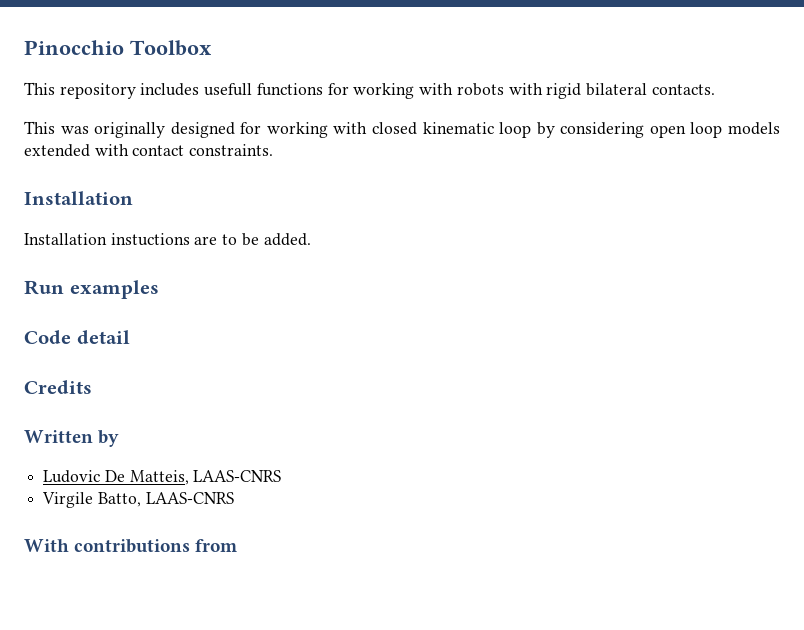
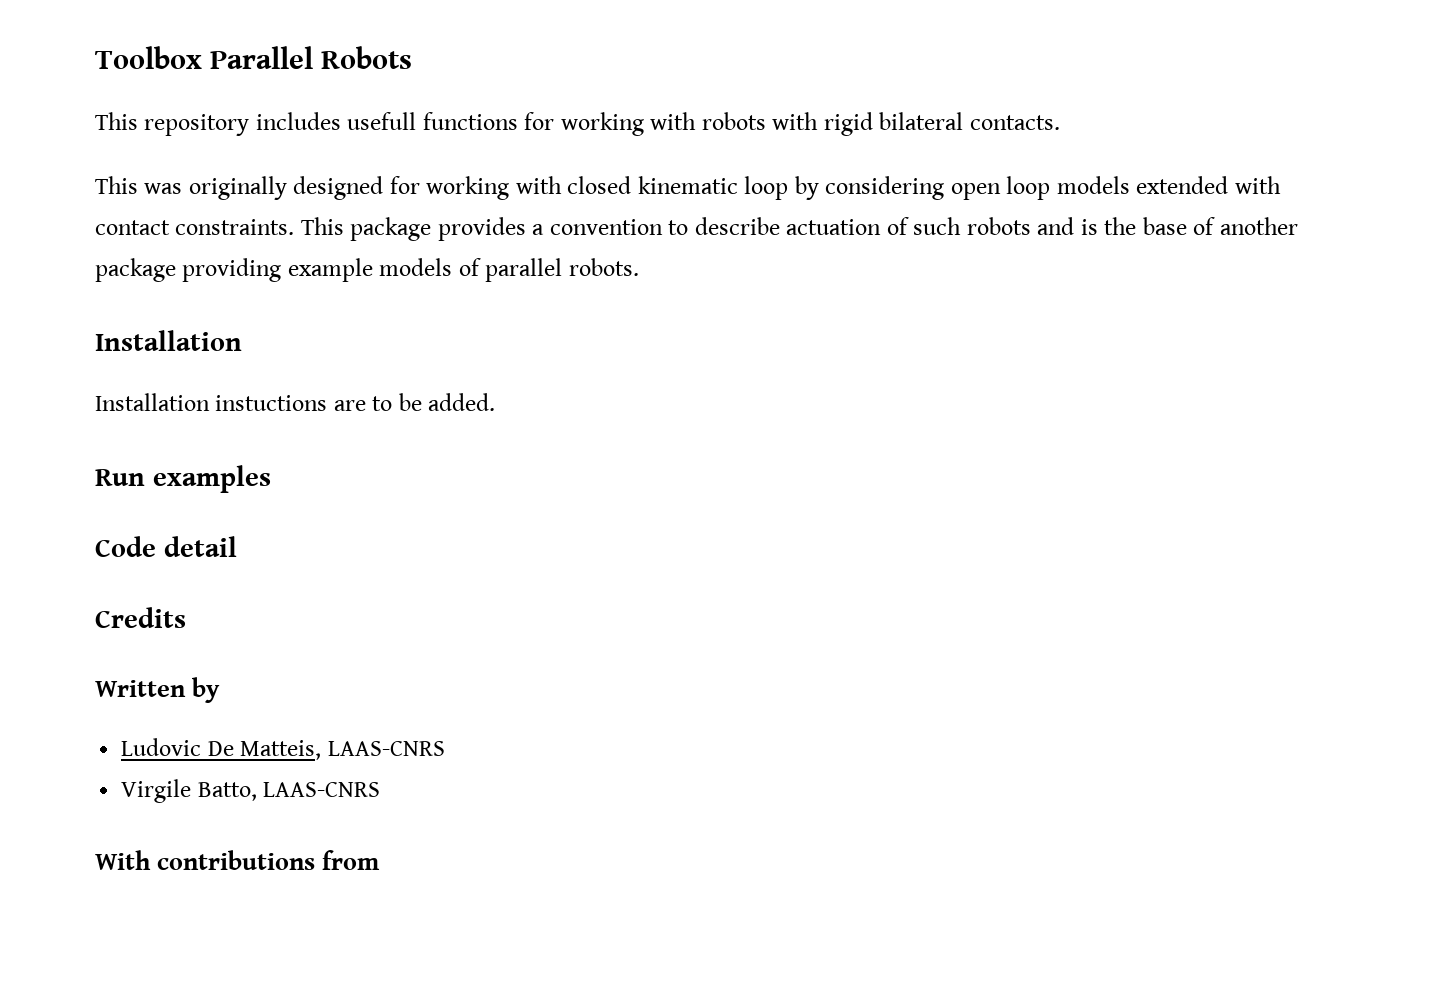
[24,40,124,55] Pinocchio -> (95, 57) none
(212, 48) none -> [210,46,413,69] Parallel Robots
(274, 150) none -> [300,217,1298,241] [95,258,639,282] This package provides a convention to describe actuation of such robots and is the base of another package providing example models of parallel robots.

